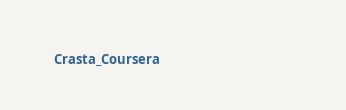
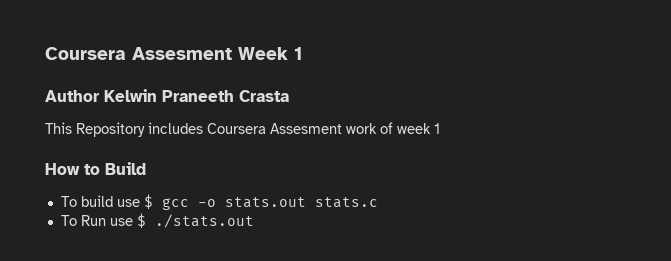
[54,54,160,66] Crasta_Coursera -> [45,47,303,60] [45,89,289,102] [45,122,440,137] [45,162,146,175] [60,194,378,210] [60,213,254,228] Coursera Assesment Week 1 // Author Kelwin Praneeth Crasta // This Repository includes Coursera Assesment work of week 1 // How to Build // To build use $ gcc -o stats.out stats.c // To Run use $ ./stats.out

